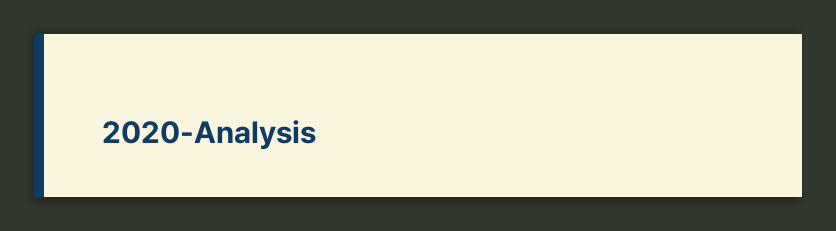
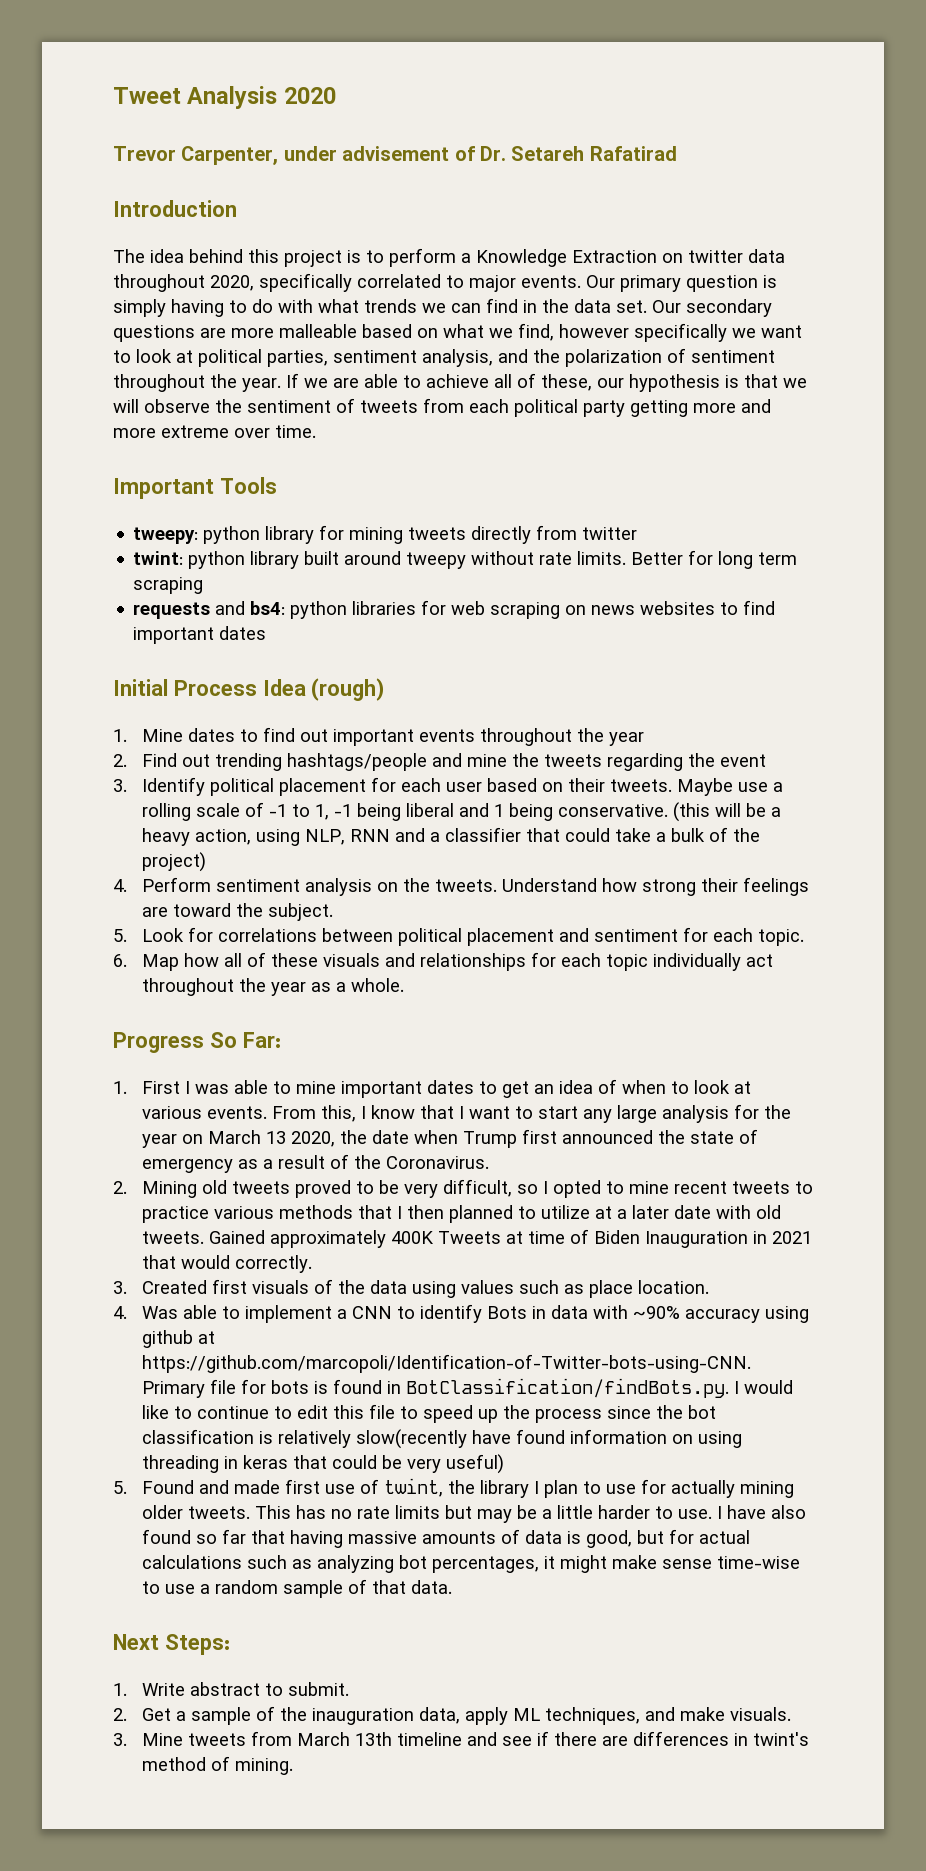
[102,120,316,150] 2020-Analysis -> [113,86,336,109] [113,146,677,165] [113,200,237,217] [113,248,785,267] [113,273,777,292] [113,298,772,317] [113,323,802,342] [113,348,775,367] [113,373,807,392] [113,398,771,417] [113,425,316,438] [113,477,277,499] [133,525,638,544] [133,550,798,569] [133,577,204,594] [133,600,776,619] [133,626,267,644] [113,678,385,701] [113,727,644,746] [113,753,766,771] [113,777,783,796] [141,802,781,822] [141,827,760,846] [141,852,206,872] [113,877,809,896] [141,903,333,921] [113,927,804,946] [113,952,773,971] [141,978,404,996] [113,1032,281,1053] [113,1079,751,1098] [141,1104,791,1123] [141,1129,758,1148] [141,1154,489,1173] [113,1179,813,1198] [141,1205,781,1223] [141,1229,812,1248] [141,1255,312,1273] [113,1279,709,1298] [113,1304,809,1323] [141,1330,215,1348] [141,1354,751,1373] [141,1378,793,1398] [141,1404,716,1423] [141,1429,742,1449] [141,1454,504,1474] [113,1478,794,1498] [141,1505,806,1523] [141,1529,750,1548] [141,1555,800,1573] [141,1579,452,1598] [113,1634,230,1655] [113,1682,349,1696] [113,1706,791,1725] [113,1731,809,1746] [141,1756,293,1775] Tweet Analysis 2020 // Trevor Carpenter, under advisement of Dr. Setareh Rafatirad // Introduction // The idea behind this project is to perform a Knowledge Extraction on twitter data throughout 2020, specifically correlated to major events. Our primary question is simply having to do with what trends we can find in the data set. Our secondary questions are more malleable based on what we find, however specifically we want to look at political parties, sentiment analysis, and the polarization of sentiment throughout the year. If we are able to achieve all of these, our hypothesis is that we will observe the sentiment of tweets from each political party getting more and more extreme over time. // Important Tools // tweepy: python library for mining tweets directly from twitter // twint: python library built around tweepy without rate limits. Better for long term scraping // requests and bs4: python libraries for web scraping on news websites to find important dates // Initial Process Idea (rough) // 1. Mine dates to find out important events throughout the year // 2. Find out trending hashtags/people and mine the tweets regarding the event // 3. Identify political placement for each user based on their tweets. Maybe use a rolling scale of -1 to 1, -1 being liberal and 1 being conservative. (this will be a heavy action, using NLP, RNN and a classifier that could take a bulk of the project) // 4. Perform sentiment analysis on the tweets. Understand how strong their feelings are toward the subject. // 5. Look for correlations between political placement and sentiment for each topic. // 6. Map how all of these visuals and relationships for each topic individually act throughout the year as a whole. // Progress So Far: // 1. First I was able to mine important dates to get an idea of when to look at various events. From this, I know that I want to start any large analysis for the year on March 13 2020, the date when Trump first announced the state of emergency as a result of the Coronavirus. // 2. Mining old tweets proved to be very difficult, so I opted to mine recent tweets to practice various methods that I then planned to utilize at a later date with old tweets. Gained approximately 400K Tweets at time of Biden Inauguration in 2021 that would correctly. // 3. Created first visuals of the data using values such as place location. // 4. Was able to implement a CNN to identify Bots in data with ~90% accuracy using github at https://github.com/marcopoli/Identification-of-Twitter-bots-using-CNN. Primary file for bots is found in BotClassification/findBots.py. I would like to continue to edit this file to speed up the process since the bot classification is relatively slow(recently have found information on using threading in keras that could be very useful) // 5. Found and made first use of twint, the library I plan to use for actually mining older tweets. This has no rate limits but may be a little harder to use. I have also found so far that having massive amounts of data is good, but for actual calculations such as analyzing bot percentages, it might make sense time-wise to use a random sample of that data. // Next Steps: // 1. Write abstract to submit. // 2. Get a sample of the inauguration data, apply ML techniques, and make visuals. // 3. Mine tweets from March 13th timeline and see if there are differences in twint's method of mining.

